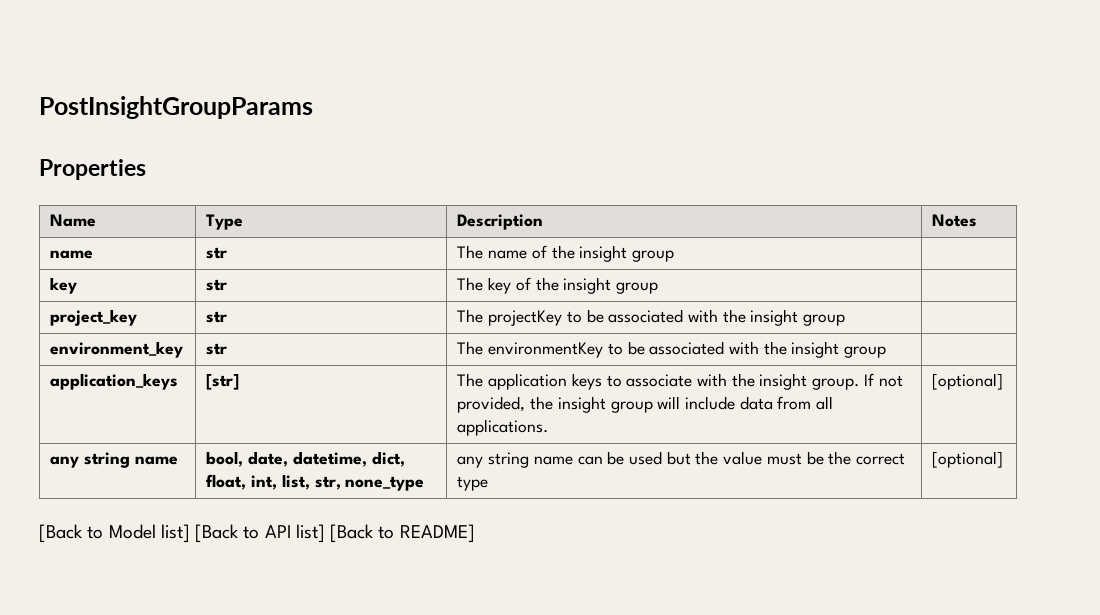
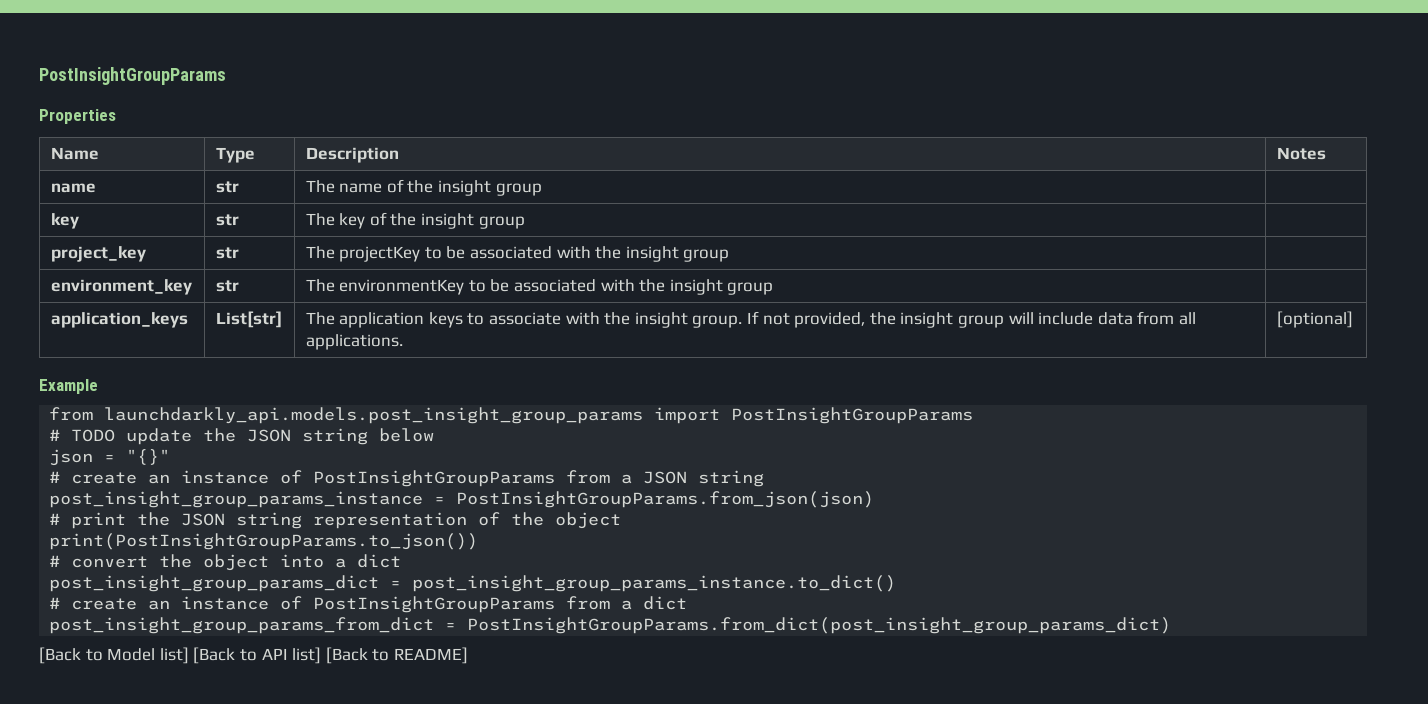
[206,373,240,390] [str] -> [215,311,282,328] List[str]
[50,452,178,468] [206,451,405,467] [206,474,425,491] [457,451,906,468] [457,476,489,491] [932,451,1004,468] // any string name | bool, date, datetime, dict, float, int, list, str, none_type | any string name can be used but the value must be the correct type | [optional] -> [39,379,98,394] [49,407,974,424] [49,428,435,445] [49,449,171,466] [49,470,765,487] [49,491,875,508] [49,512,622,529] [49,533,479,550] [49,554,402,571] [49,575,897,592] [49,596,688,613] [49,617,1172,634] // Example // from launchdarkly_api.models.post_insight_group_params import PostInsightGroupParams // # TODO update the JSON string below // json = "{}" // # create an instance of PostInsightGroupParams from a JSON string // post_insight_group_params_instance = PostInsightGroupParams.from_json(json) // # print the JSON string representation of the object // print(PostInsightGroupParams.to_json()) // # convert the object into a dict // post_insight_group_params_dict = post_insight_group_params_instance.to_dict() // # create an instance of PostInsightGroupParams from a dict // post_insight_group_params_from_dict = PostInsightGroupParams.from_dict(post_insight_group_params_dict)

